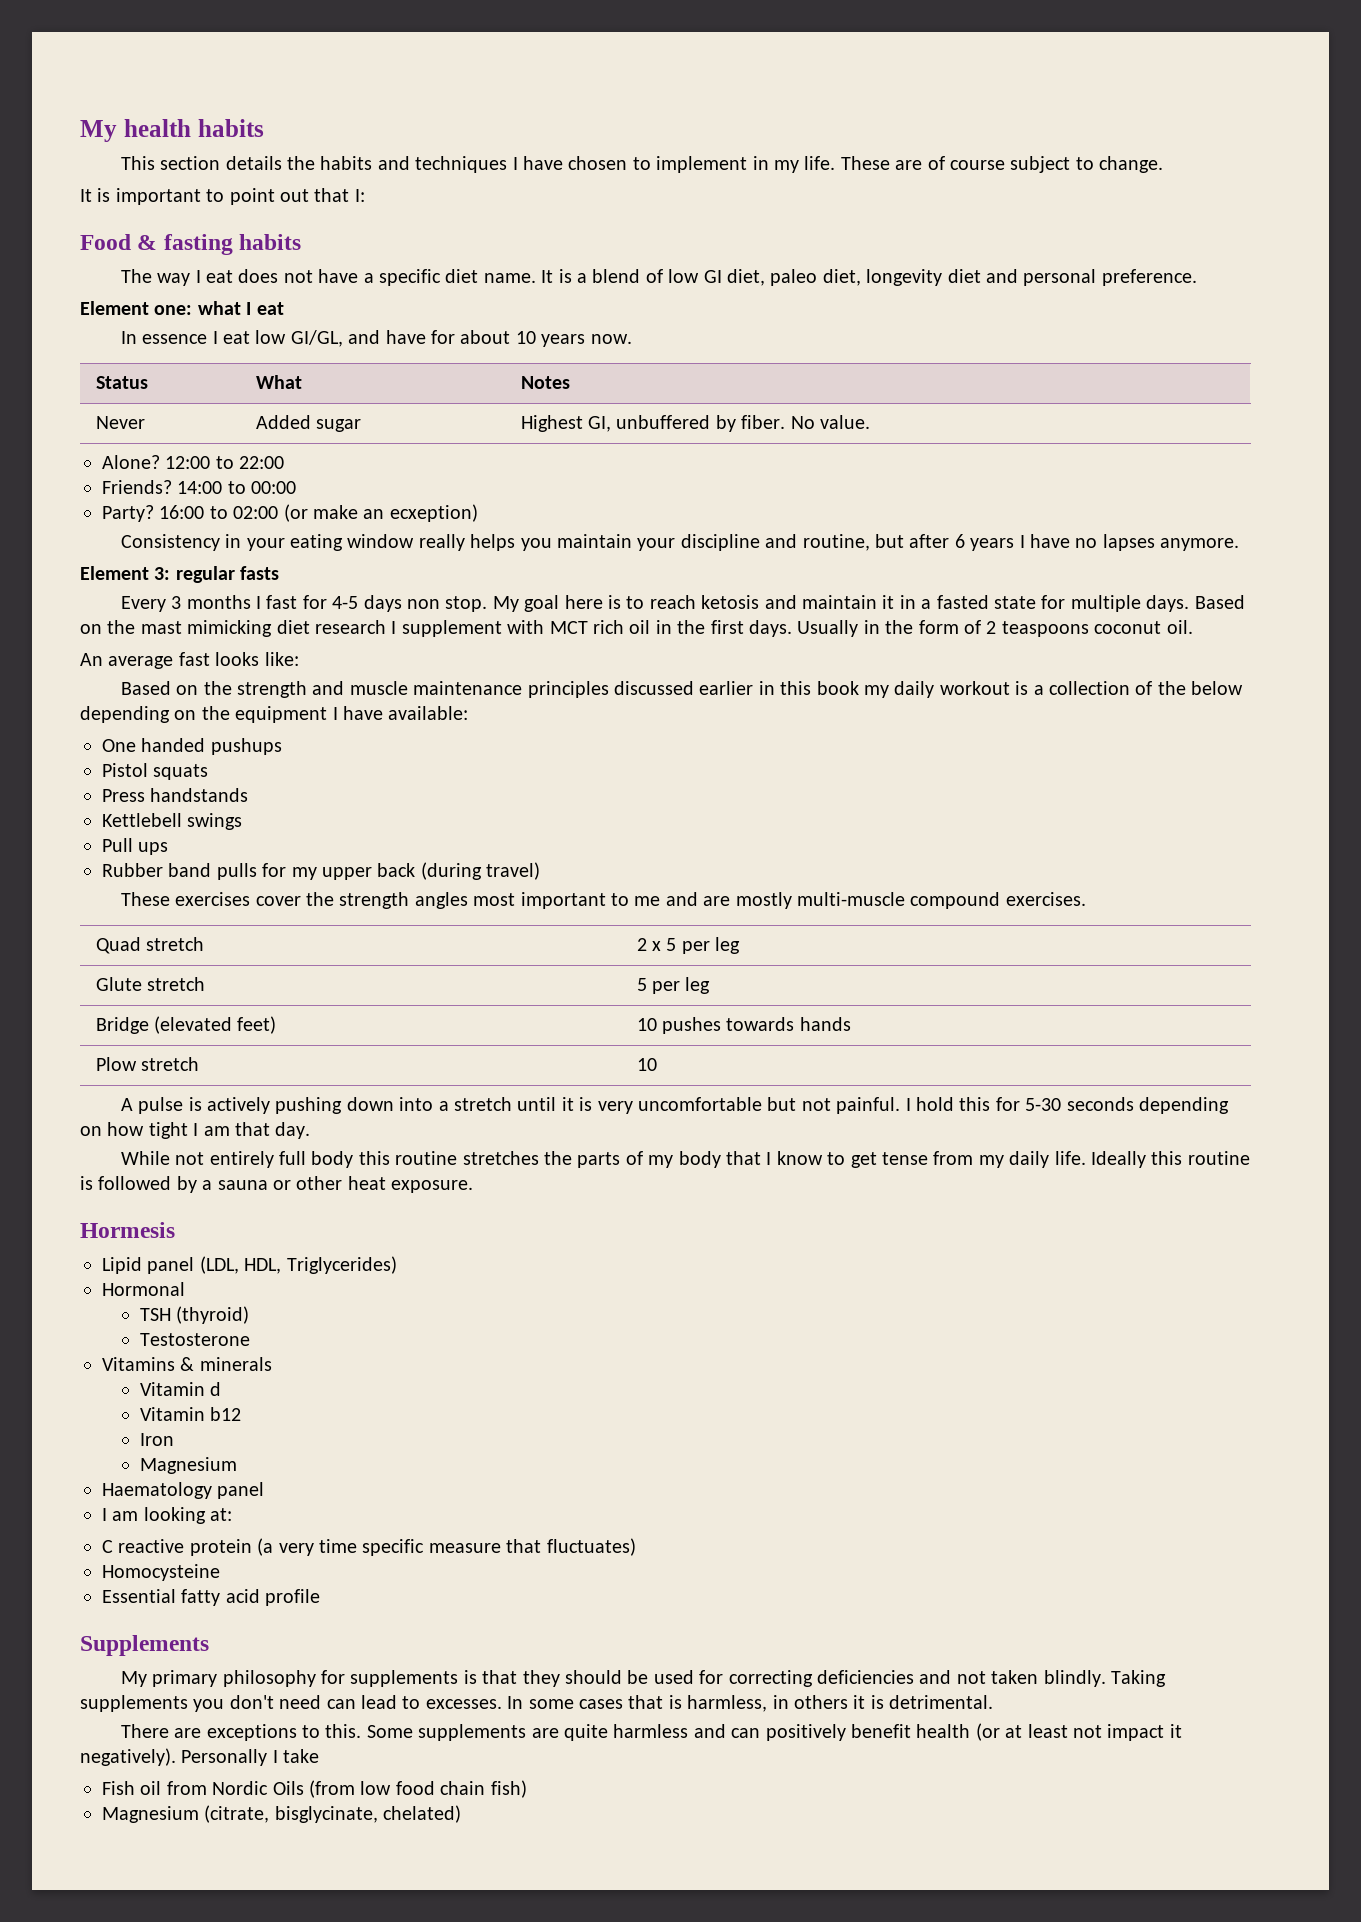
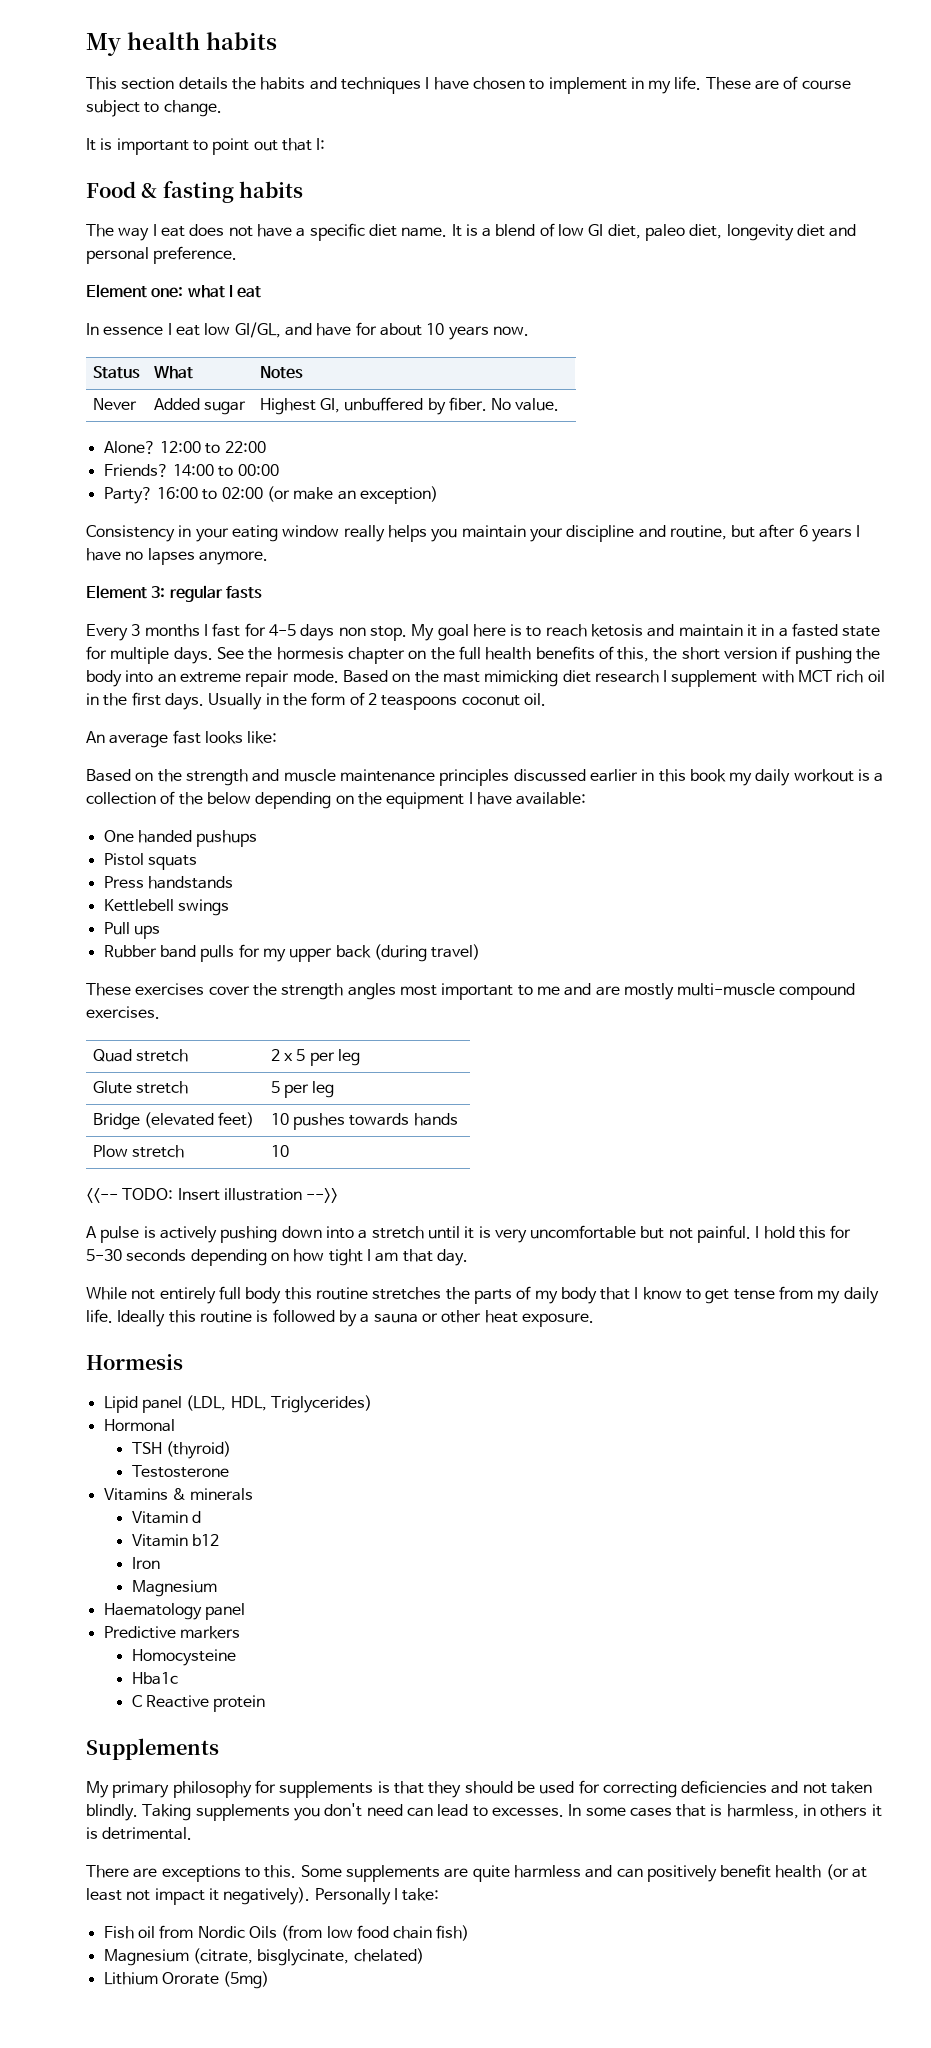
[389,504,478,522] ecxeption) -> [359,486,438,504] exception)
(1190, 603) none -> [216,646,881,664] [86,670,339,687] See the hormesis chapter on the full health benefits of this, the short version if pushing the body into an extreme repair mode.
(657, 1064) none -> [86,1188,339,1203] // <<-- TODO: Insert illustration -->>
[102,1507,233,1524] [102,1538,636,1556] [102,1564,220,1581] [102,1589,321,1606] I am looking at: // C reactive protein (a very time specific measure that fluctuates) // Homocysteine // Essential fatty acid profile -> [103,1626,240,1639] [131,1649,236,1666] [131,1672,178,1685] [131,1695,266,1712] Predictive markers // Homocysteine // Hba1c // C Reactive protein
[283,1749,320,1763] take -> [402,1888,440,1901] take:
(462, 1814) none -> [103,1971,270,1989] // Lithium Ororate (5mg)

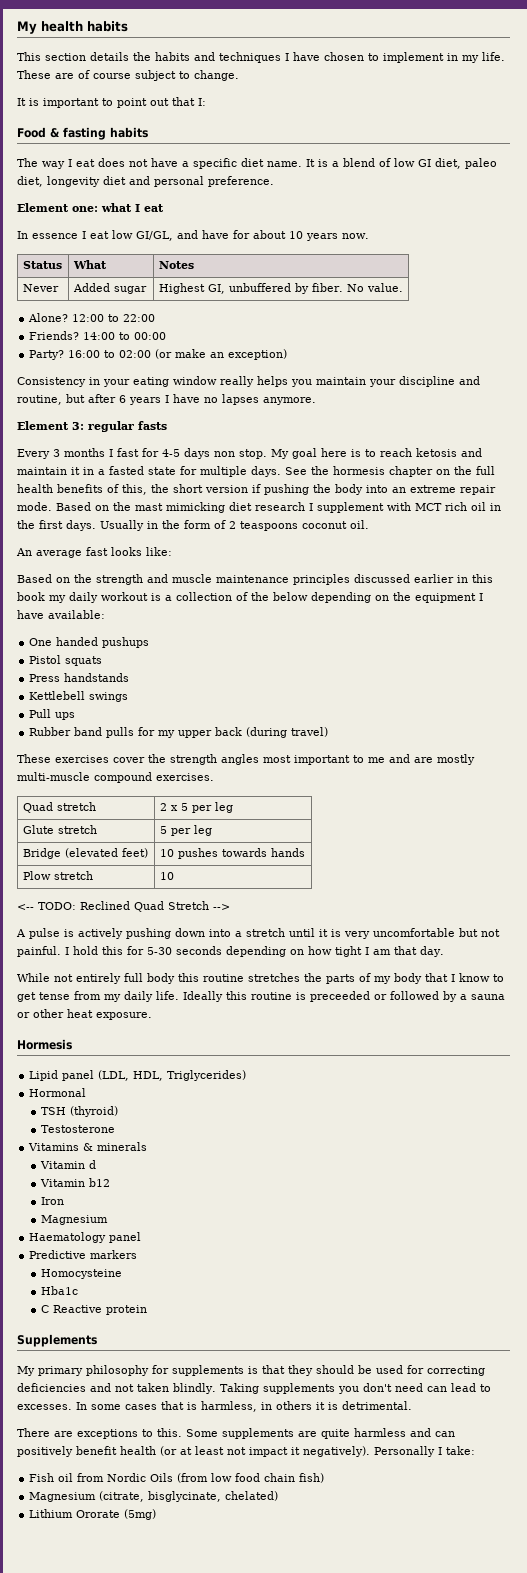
[86,1188,339,1203] <<-- TODO: Insert illustration -->> -> [17,901,230,912] <-- TODO: Reclined Quad Stretch -->
(269, 1316) none -> [310,991,387,1002] preceeded or

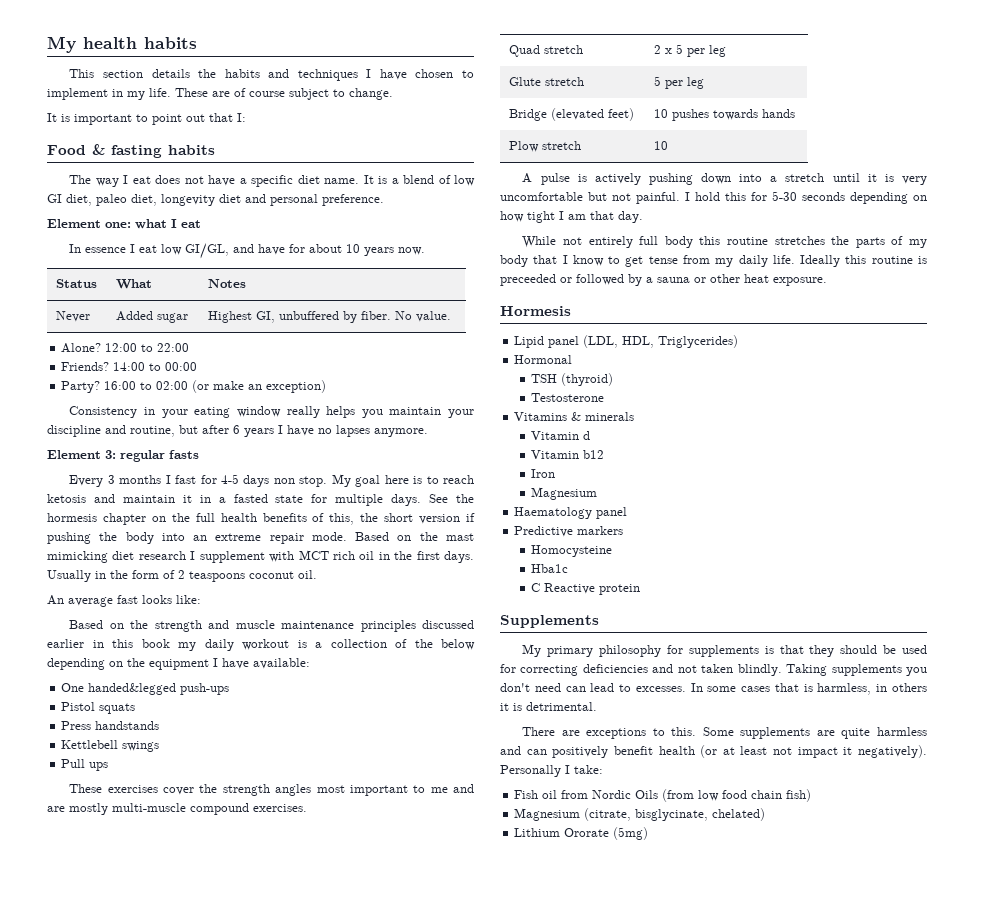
[56,637,150,648] handed pushups -> [88,683,230,695] handed&legged push-ups
[29,727,329,738] // Rubber band pulls for my upper back (during travel) -> (109, 766) none
[17,901,230,912] // <-- TODO: Reclined Quad Stretch --> -> (669, 145) none

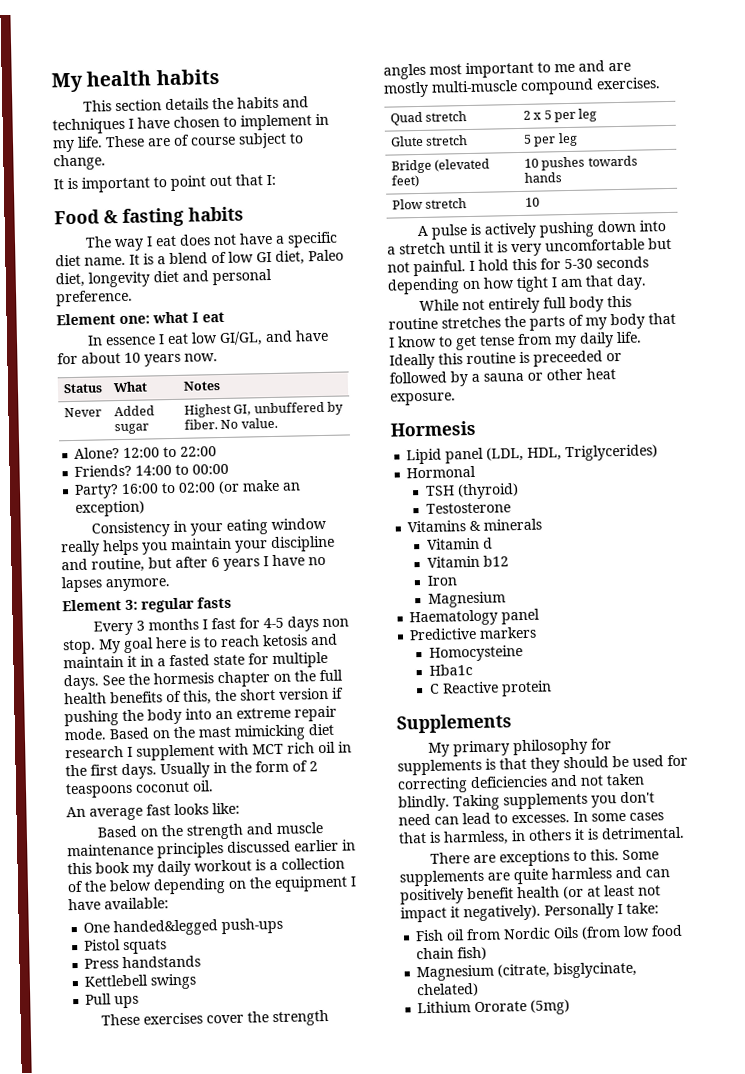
[96,194,127,206] paleo -> [308,249,344,262] Paleo

